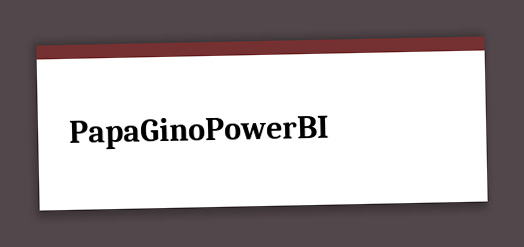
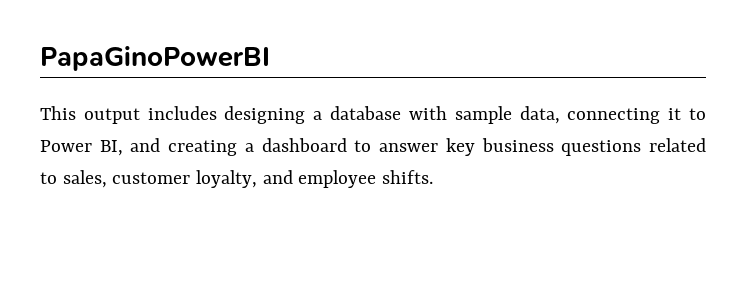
(329, 132) none -> [40,106,707,124] [40,138,707,156] [40,170,434,188] // This output includes designing a database with sample data, connecting it to Power BI, and creating a dashboard to answer key business questions related to sales, customer loyalty, and employee shifts.

